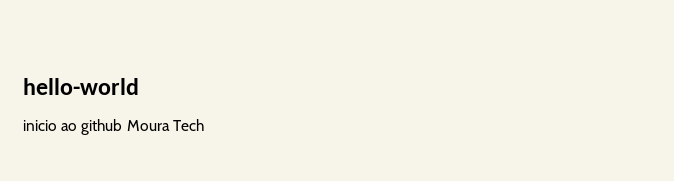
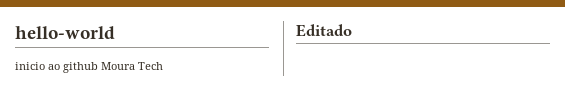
(204, 125) none -> [296,24,352,37] // Editado

